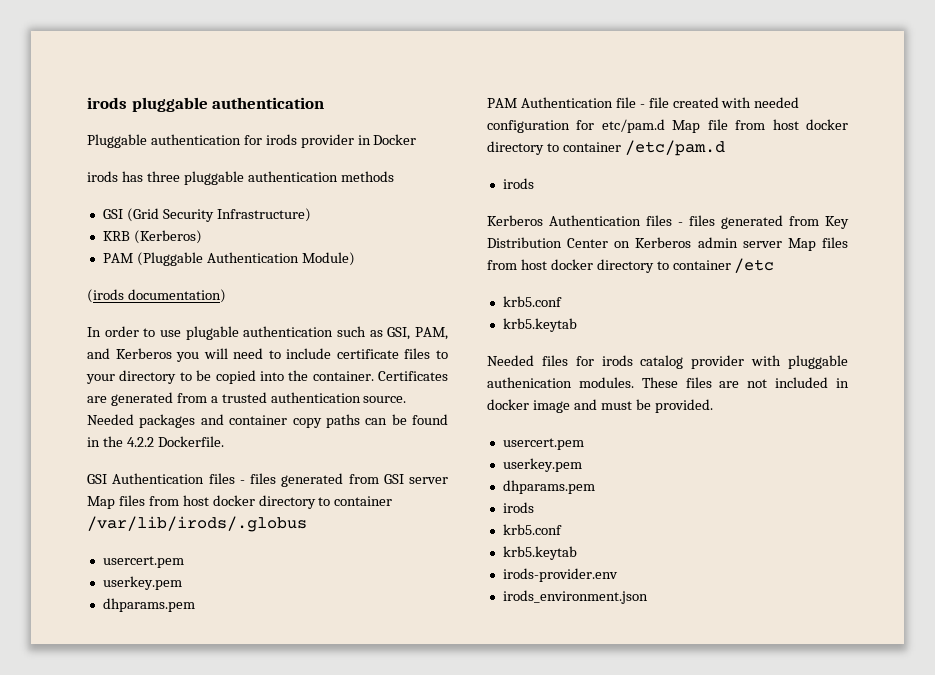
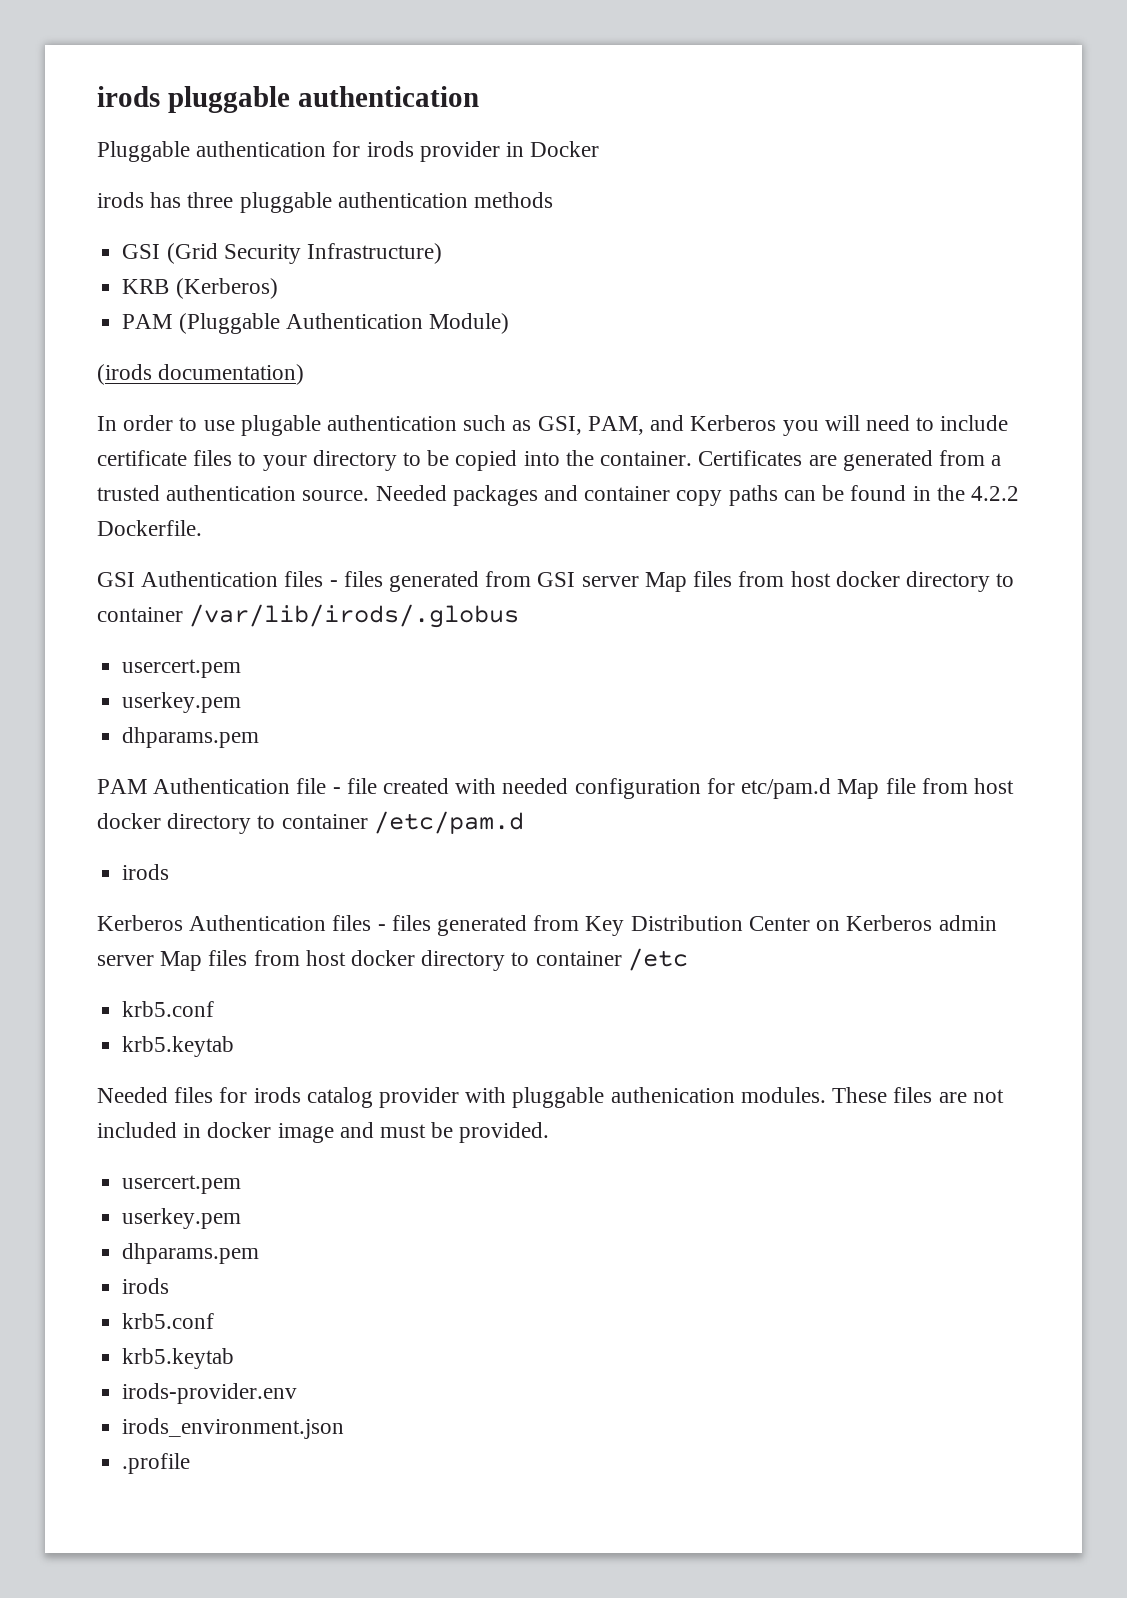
(648, 597) none -> [122,1453,191,1474] // .profile

